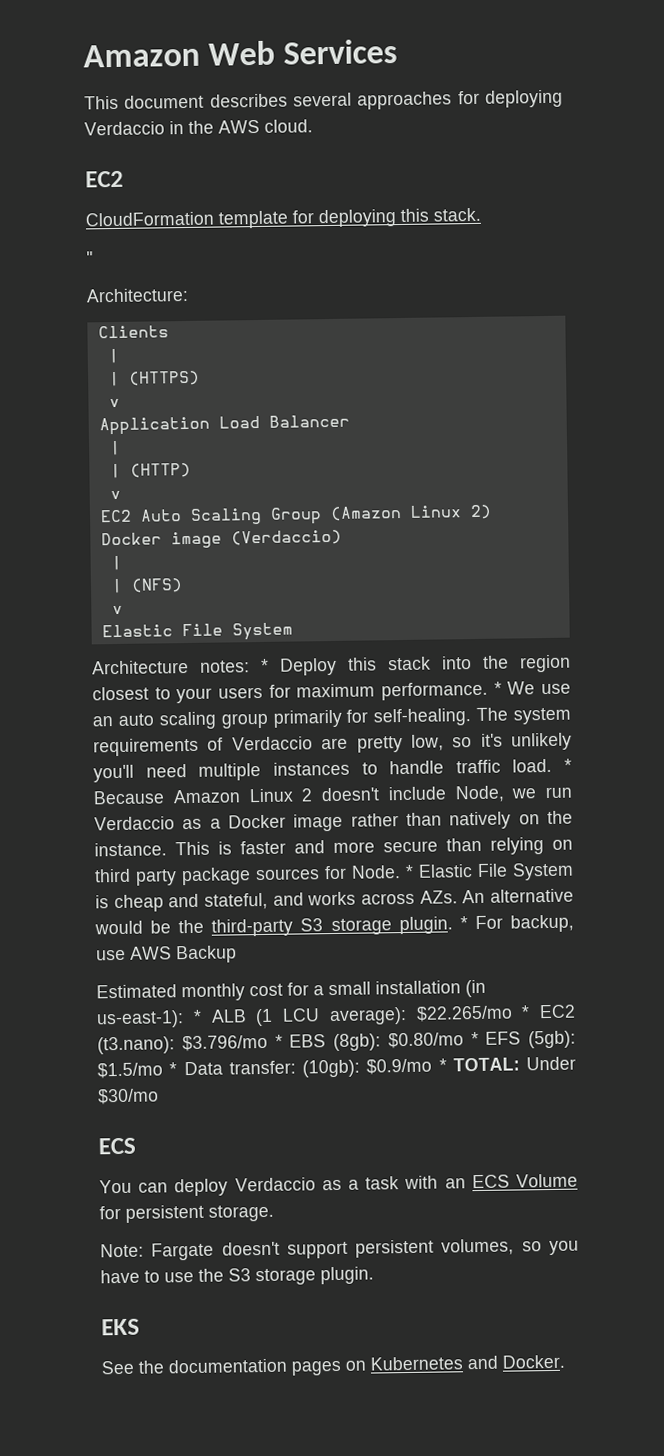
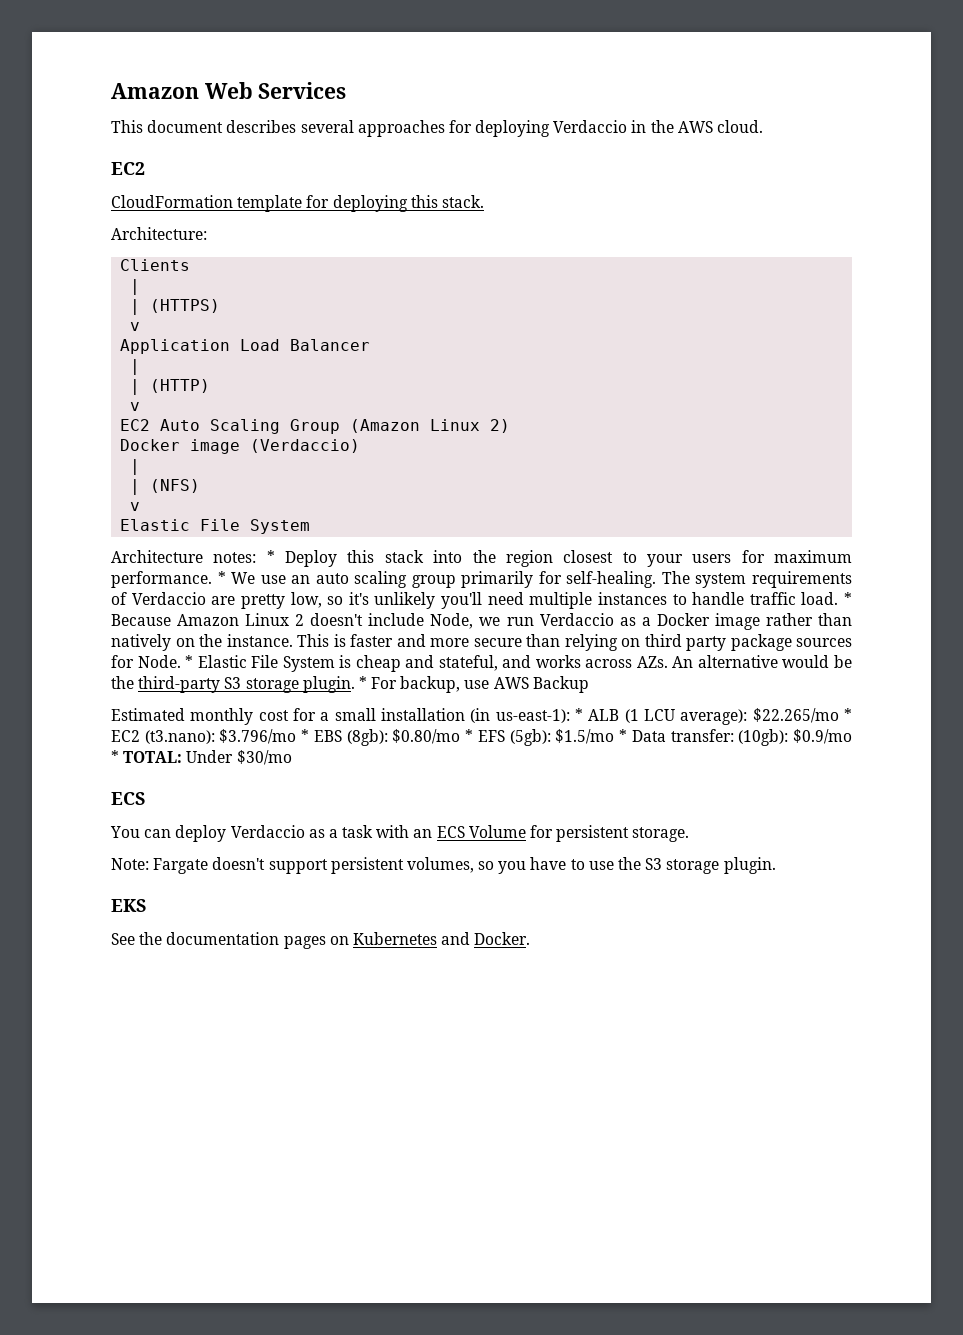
[86,251,93,265] // '' -> (484, 201) none

